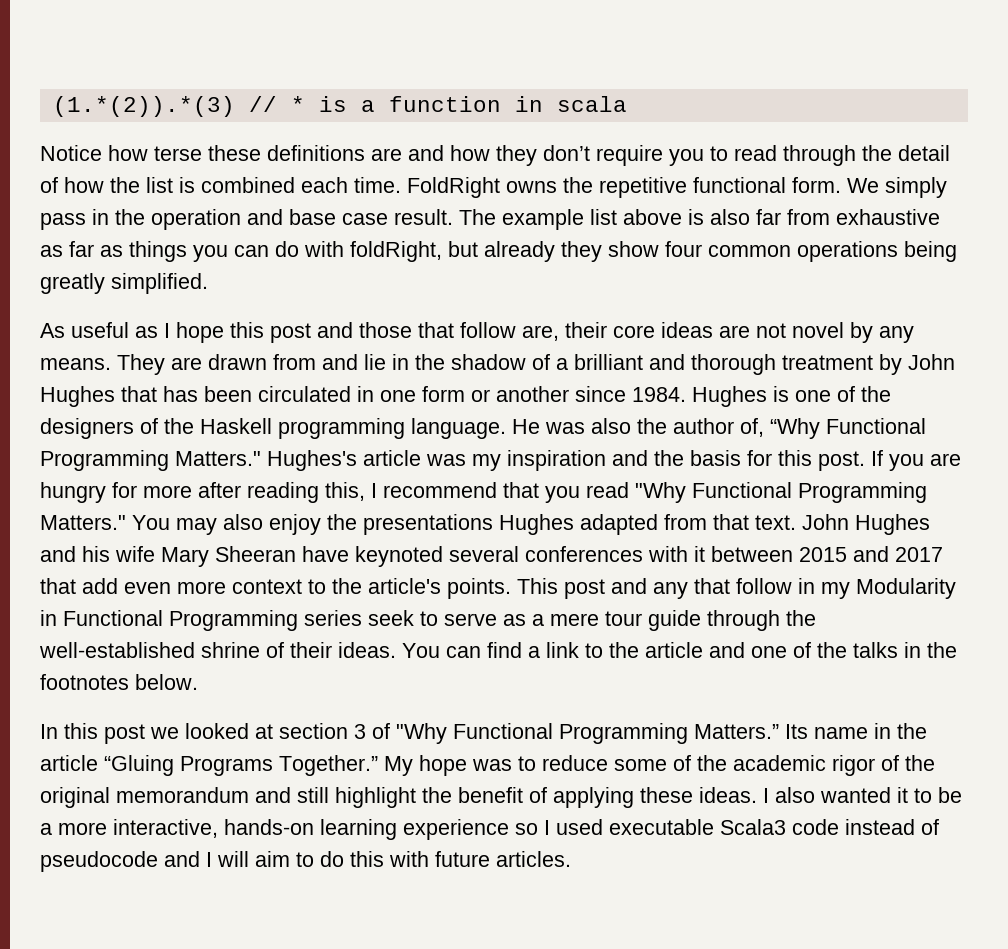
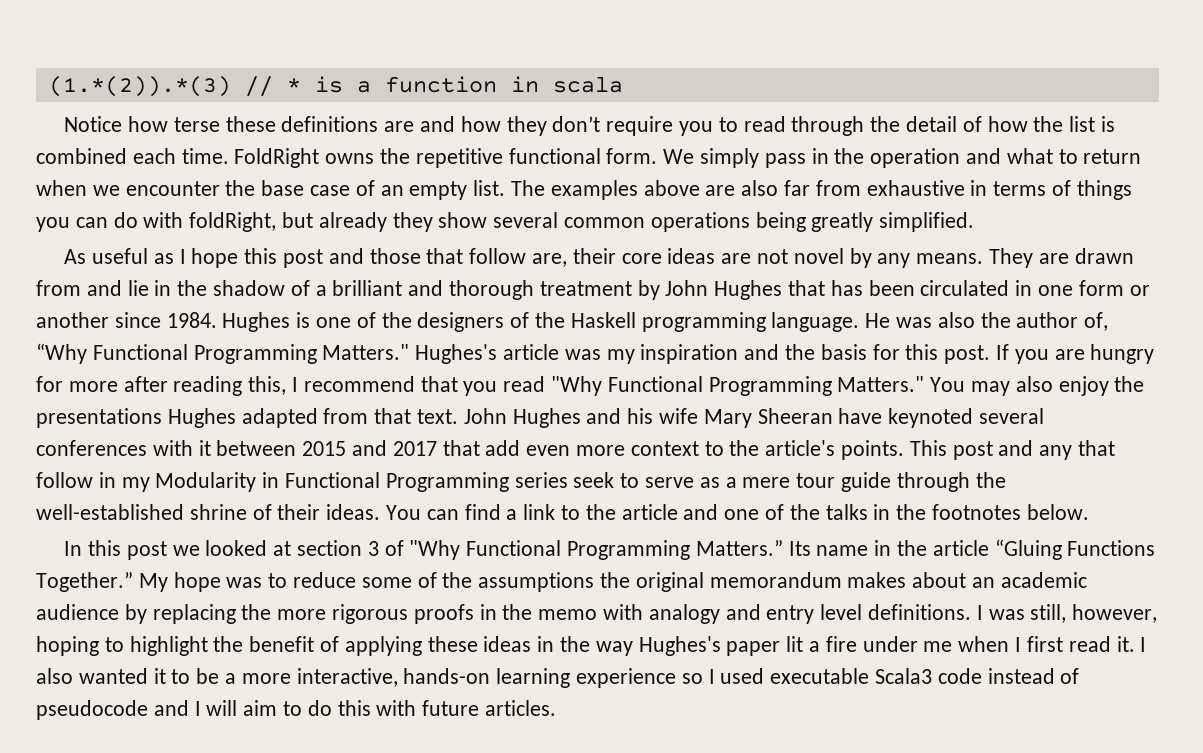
[289,209,704,230] base case result. The example list above is -> [1006,148,1142,164] [36,180,736,200] what to return when we encounter the base case of an empty list. The examples above are
[40,241,123,257] as far as -> [970,180,1072,196] in terms of
[665,241,702,257] four -> [493,212,559,228] several
[180,756,273,776] Programs -> [1067,540,1156,556] Functions
[733,755,935,776] [40,787,329,808] academic rigor of the original memorandum and still -> [478,572,1087,592] [36,604,1158,624] [36,636,124,656] assumptions the original memorandum makes about an academic audience by replacing the more rigorous proofs in the memo with analogy and entry level definitions. I was still, however, hoping to
[699,787,757,803] ideas. -> [483,636,1135,656] ideas in the way Hughes's paper lit a fire under me when I first read it.

